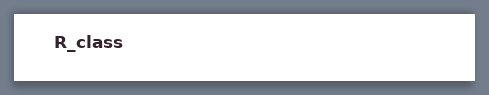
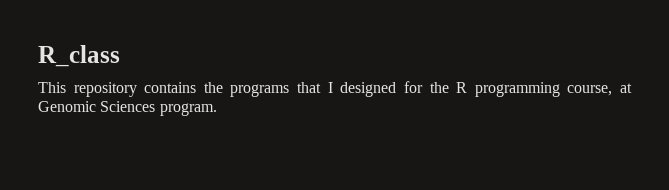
(123, 43) none -> [38,81,633,97] [38,101,217,116] // This repository contains the programs that I designed for the R programming course, at Genomic Sciences program.

